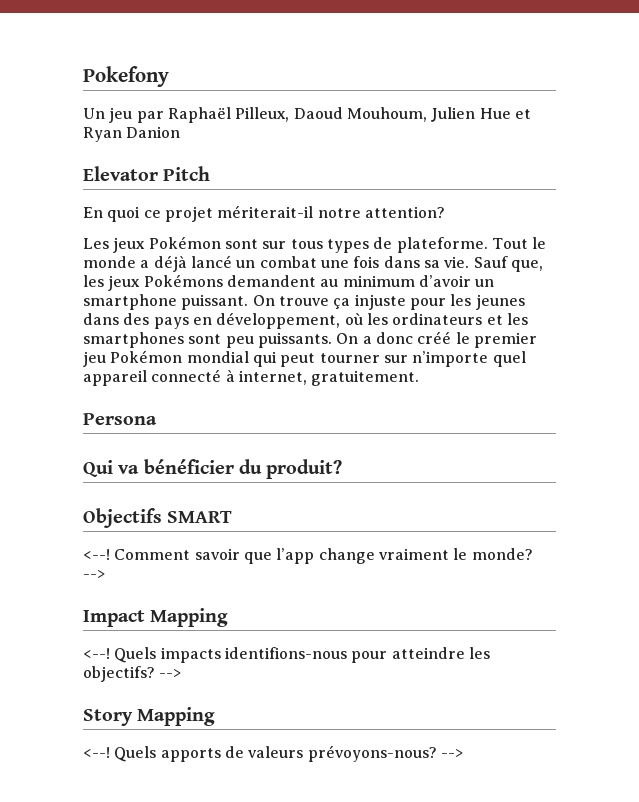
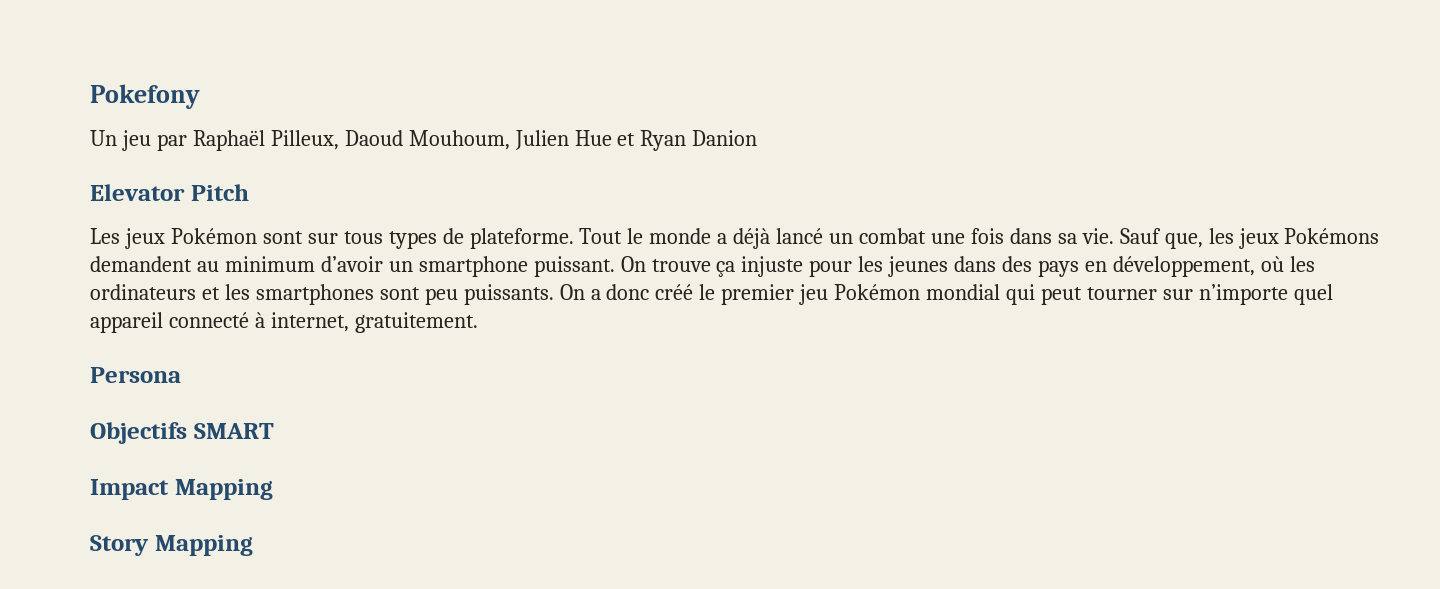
[83,205,445,222] // En quoi ce projet mériterait-il notre attention? -> (249, 192) none
[83,459,343,479] [83,508,233,528] [83,548,533,564] [83,570,105,579] [83,608,229,627] [83,647,490,663] [83,666,182,682] [83,707,216,726] [83,745,463,762] Qui va bénéficier du produit? // Objectifs SMART // <--! Comment savoir que l’app change vraiment le monde? --> // Impact Mapping // <--! Quels impacts identifions-nous pour atteindre les objectifs? --> // Story Mapping // <--! Quels apports de valeurs prévoyons-nous? --> -> [90,422,274,444] [90,479,273,500] [90,535,253,556] Objectifs SMART // Impact Mapping // Story Mapping

